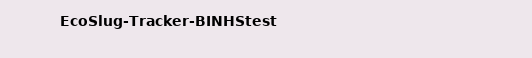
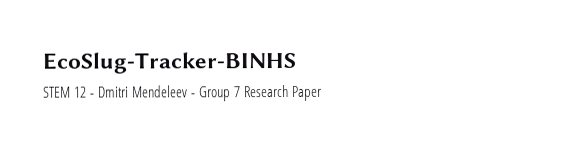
[60,15,277,29] EcoSlug-Tracker-BINHStest -> [42,51,296,74] [43,84,323,102] EcoSlug-Tracker-BINHS // STEM 12 - Dmitri Mendeleev - Group 7 Research Paper

